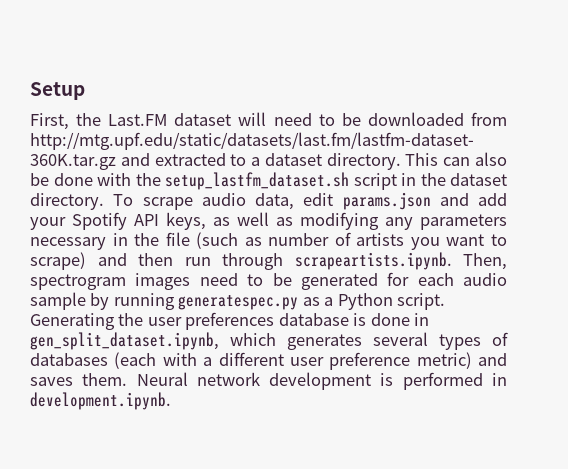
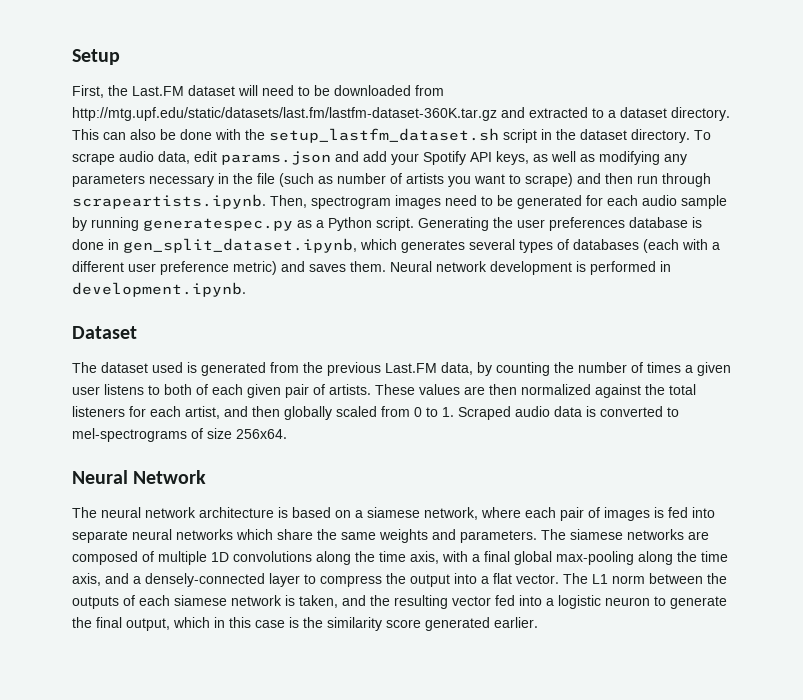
(171, 401) none -> [72,326,137,339] [72,362,731,376] [72,384,696,398] [72,406,679,420] [72,428,287,442] [72,470,207,484] [72,507,715,521] [72,529,709,543] [72,551,728,565] [72,573,727,587] [72,595,727,609] [72,617,538,631] // Dataset // The dataset used is generated from the previous Last.FM data, by counting the number of times a given user listens to both of each given pair of artists. These values are then normalized against the total listeners for each artist, and then globally scaled from 0 to 1. Scraped audio data is converted to mel-spectrograms of size 256x64. // Neural Network // The neural network architecture is based on a siamese network, where each pair of images is fed into separate neural networks which share the same weights and parameters. The siamese networks are composed of multiple 1D convolutions along the time axis, with a final global max-pooling along the time axis, and a densely-connected layer to compress the output into a flat vector. The L1 norm between the outputs of each siamese network is taken, and the resulting vector fed into a logistic neuron to generate the final output, which in this case is the similarity score generated earlier.

